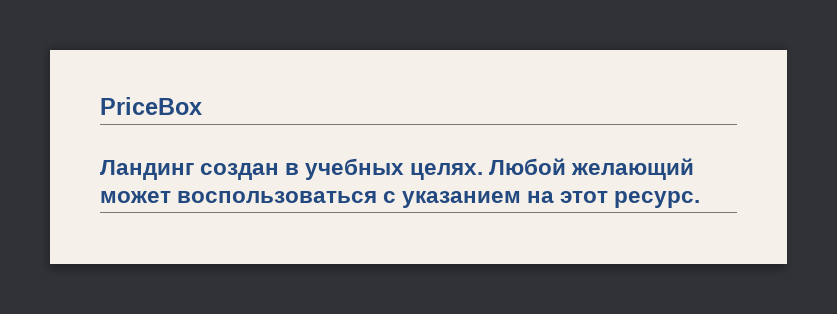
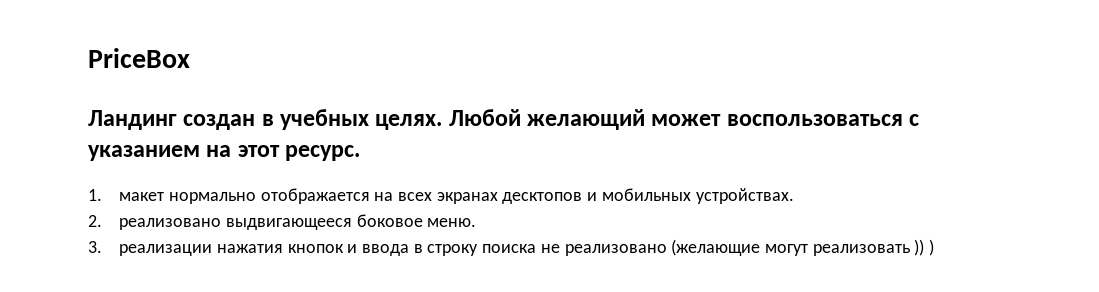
(701, 199) none -> [88,188,794,204] [88,214,477,230] [88,239,935,256] // 1. макет нормально отображается на всех экранах десктопов и мобильных устройствах. // 2. реализовано выдвигающееся боковое меню. // 3. реализации нажатия кнопок и ввода в строку поиска не реализовано (желающие могут реализовать )) )

